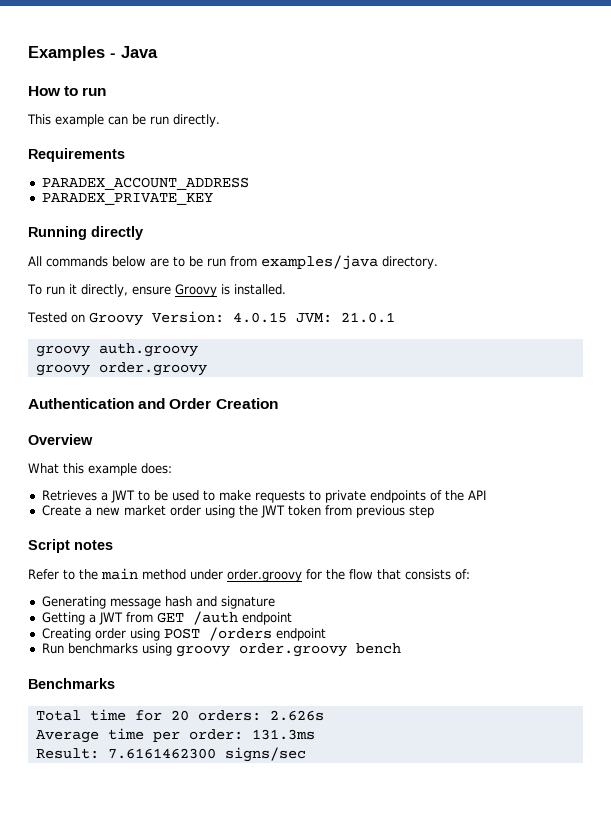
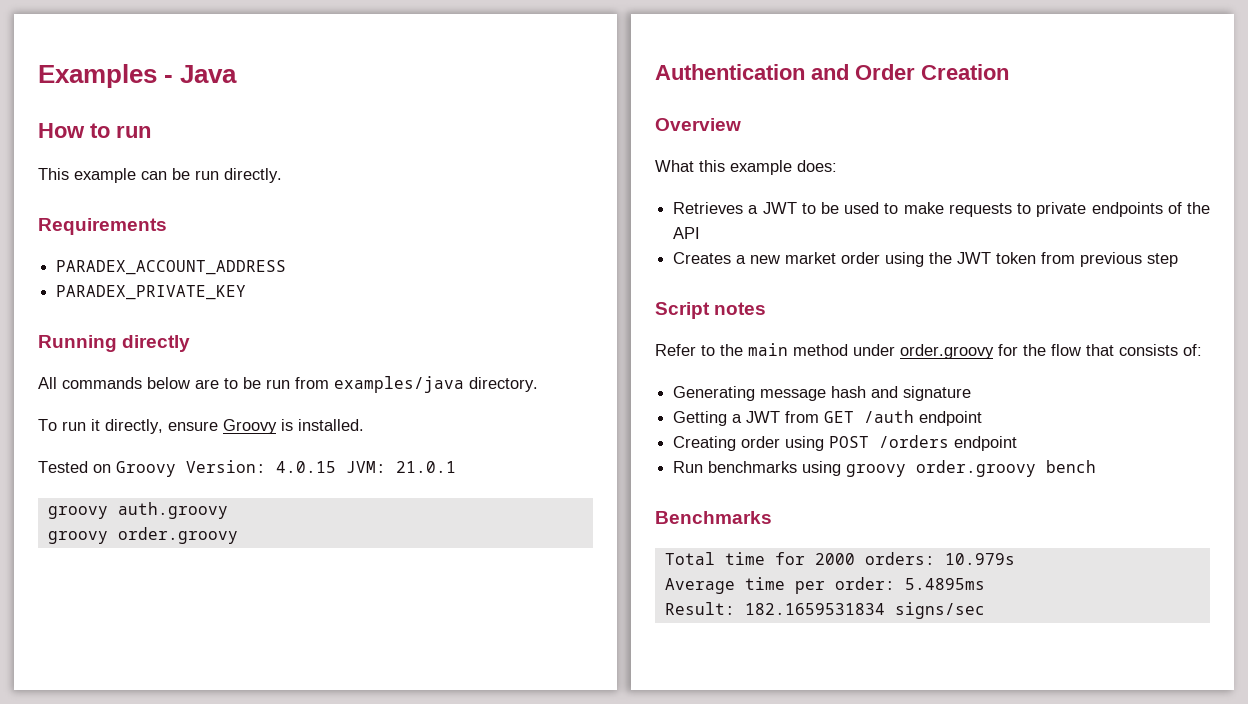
[41,505,81,516] Create -> [673,252,732,264] Creates
[170,710,324,721] 20 orders: 2.626s -> [814,552,1015,565] 2000 orders: 10.979s
[251,729,315,740] 131.3ms -> [904,578,985,590] 5.4895ms
[107,748,216,759] 7.6161462300 -> [744,603,885,615] 182.1659531834

